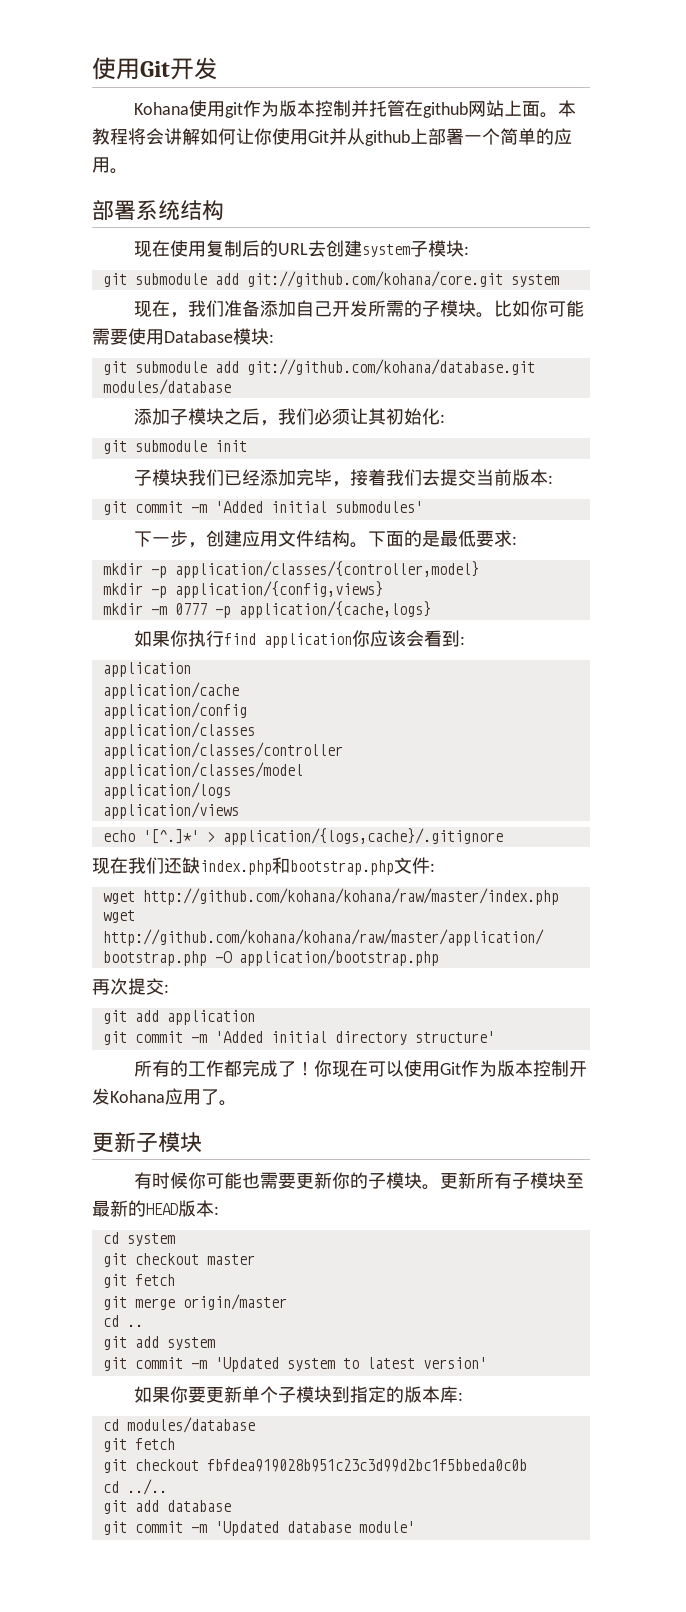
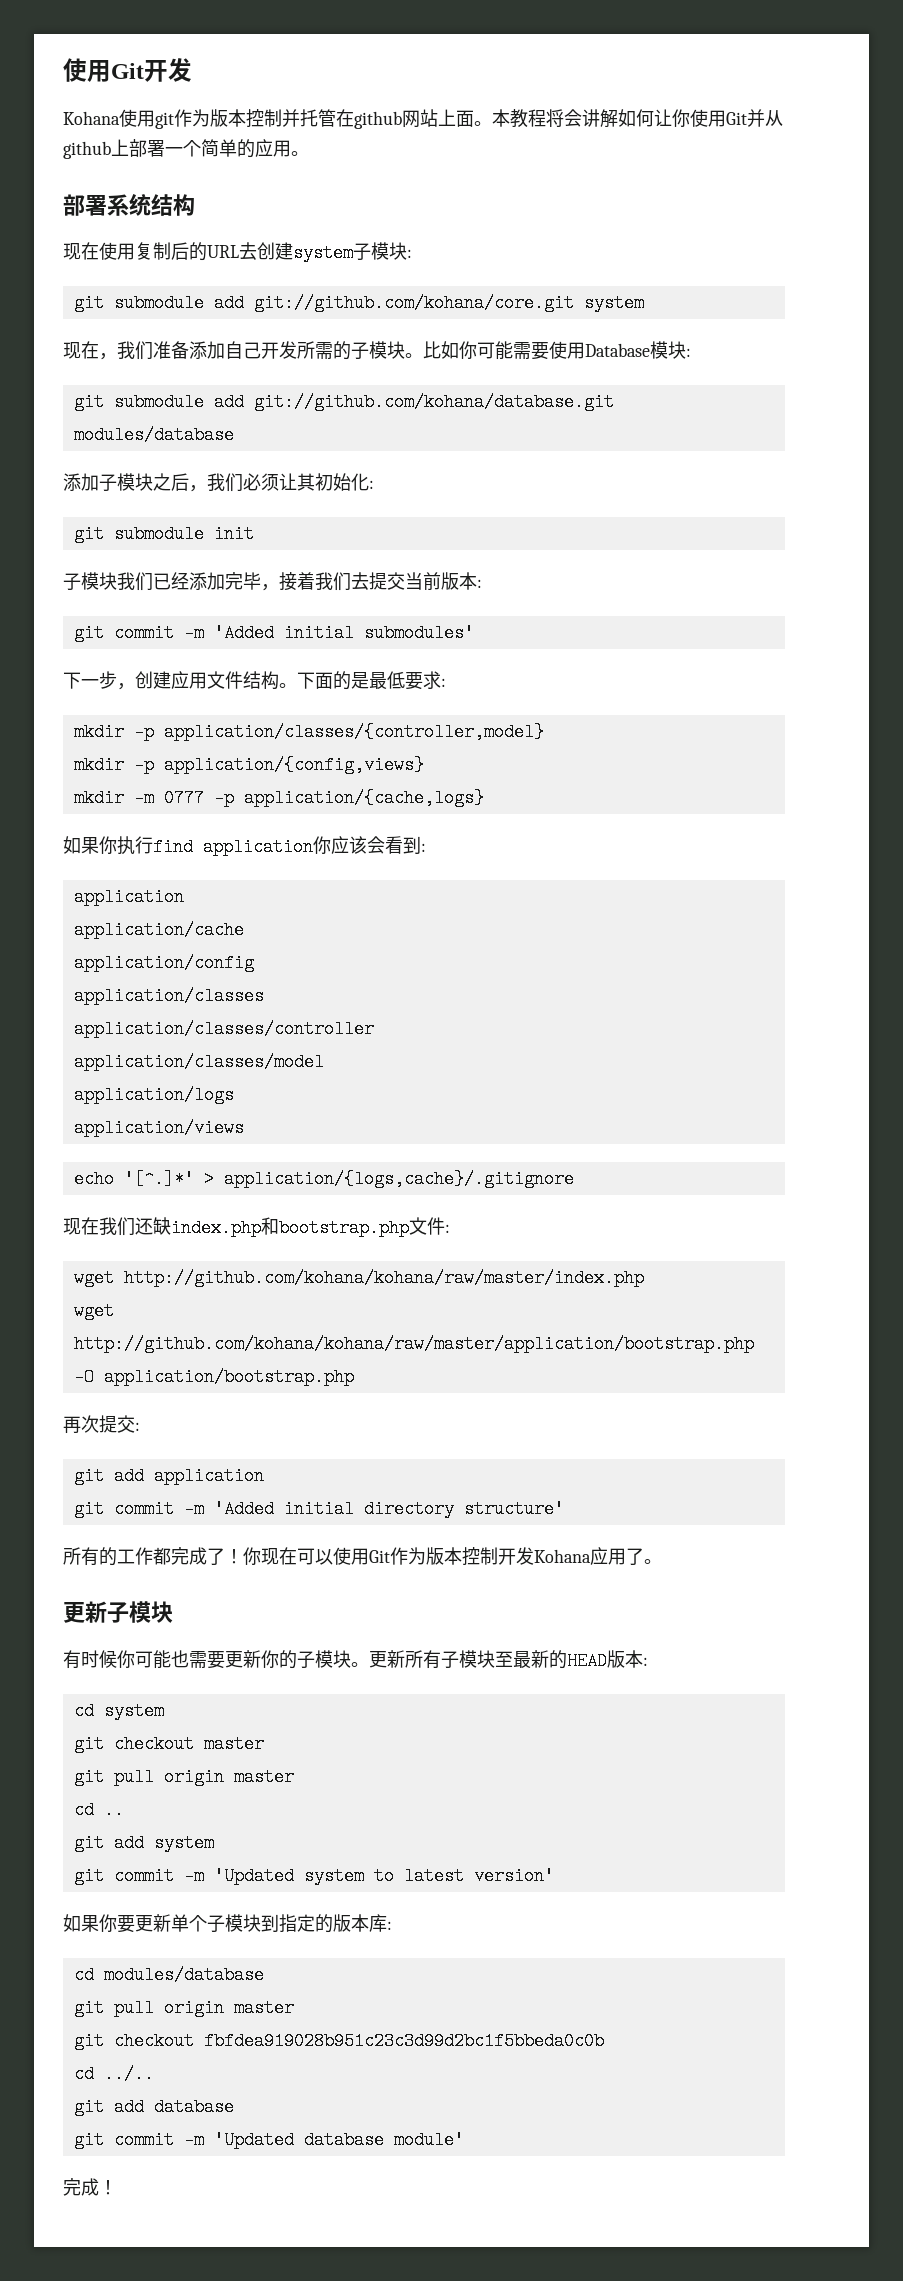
[134,1274,175,1286] [102,1294,287,1310] fetch // git merge origin/master -> [113,1768,294,1786] pull origin master
[134,1438,175,1450] fetch -> [113,1999,294,2017] pull origin master
(415, 1527) none -> [63,2178,117,2196] // 完成！

